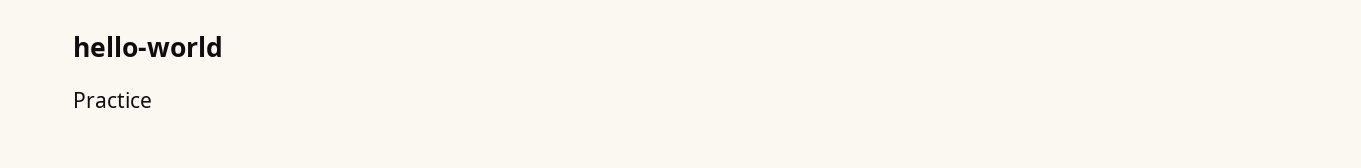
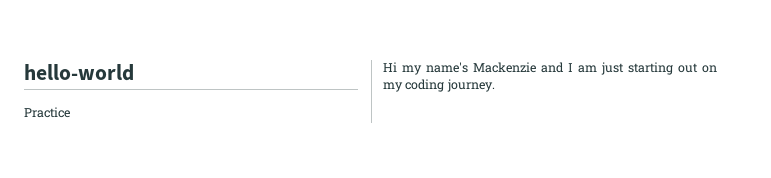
(152, 100) none -> [383,62,717,75] [383,79,495,92] // Hi my name's Mackenzie and I am just starting out on my coding journey.

